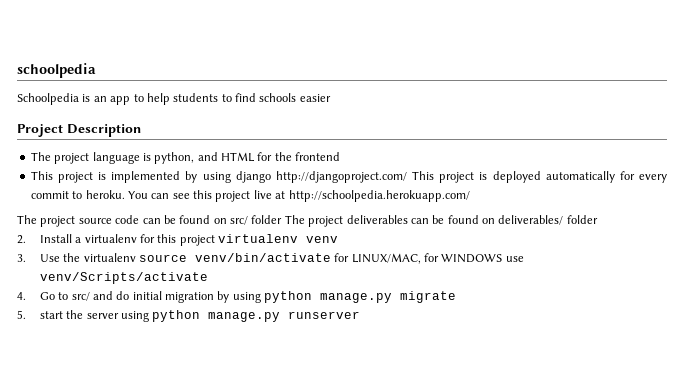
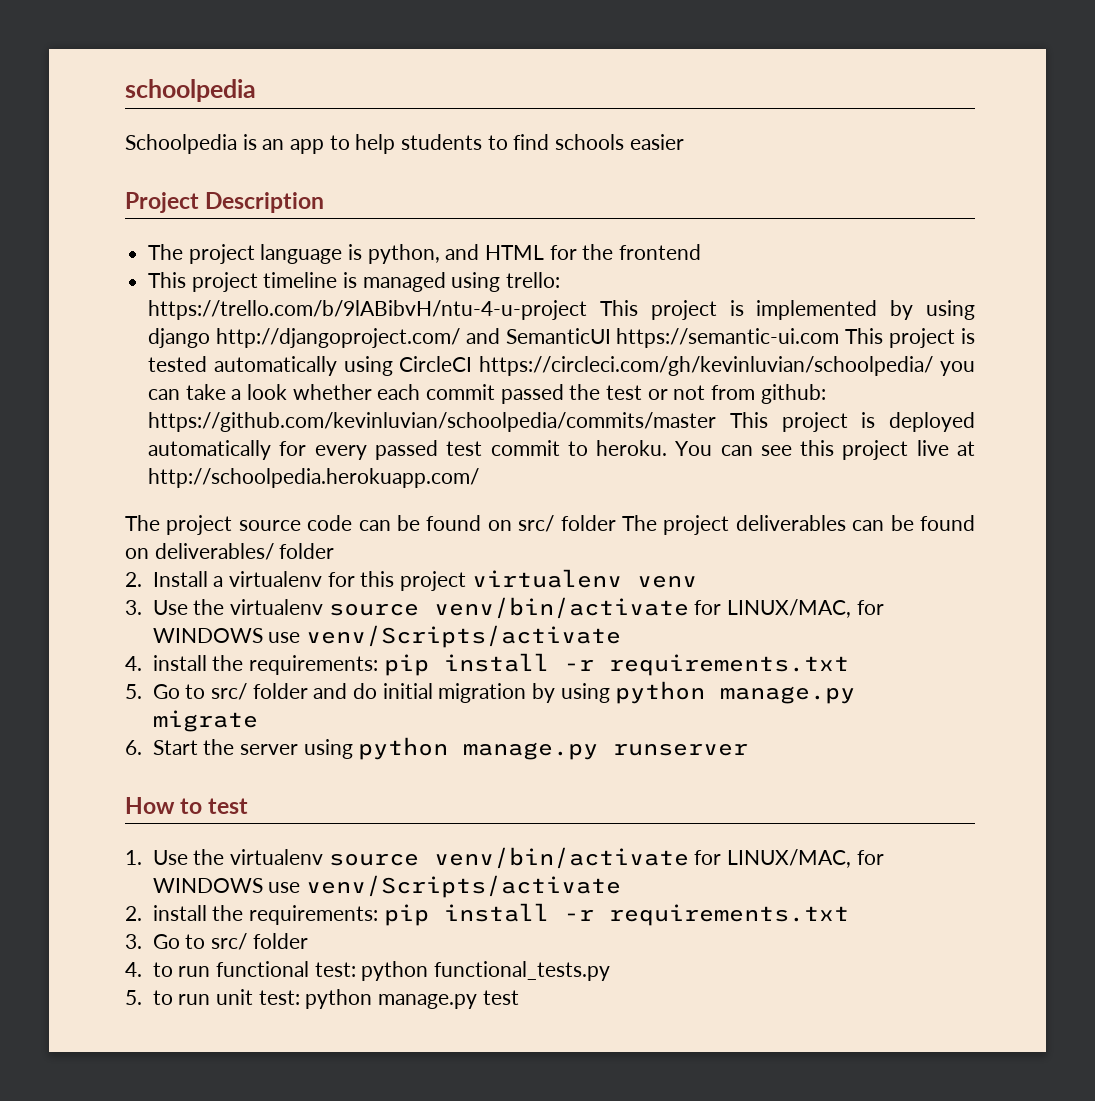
(93, 177) none -> [263,272,561,292] [148,300,717,320] timeline is managed using trello: https://trello.com/b/9lABibvH/ntu-4-u-project This project
(407, 177) none -> [465,328,975,348] [148,356,975,376] [148,384,826,404] [148,412,717,432] and SemanticUI https://semantic-ui.com This project is tested automatically using CircleCI https://circleci.com/gh/kevinluvian/schoolpedia/ you can take a look whether each commit passed the test or not from github: https://github.com/kevinluvian/schoolpedia/commits/master
(668, 178) none -> [374,440,483,460] passed test
[39,292,90,301] Go to src/ -> [152,653,849,676] [125,683,308,700] install the requirements: pip install -r requirements.txt // 5. Go to src/ folder
[17,310,63,319] 5. start -> [125,740,198,755] 6. Start
(361, 315) none -> [125,797,249,814] [125,847,884,869] [152,875,621,898] [125,903,849,926] [125,933,308,950] [125,961,610,981] [125,989,519,1009] // How to test // 1. Use the virtualenv source venv/bin/activate for LINUX/MAC, for WINDOWS use venv/Scripts/activate // 2. install the requirements: pip install -r requirements.txt // 3. Go to src/ folder // 4. to run functional test: python functional_tests.py // 5. to run unit test: python manage.py test

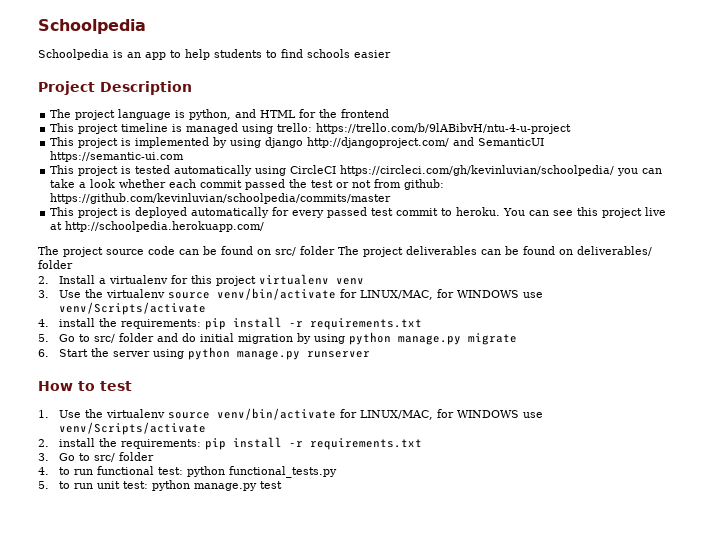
[125,79,256,102] schoolpedia -> [38,19,146,34] Schoolpedia
(588, 310) none -> (572, 128) //
(840, 338) none -> (185, 156) //
(717, 422) none -> (392, 198) //

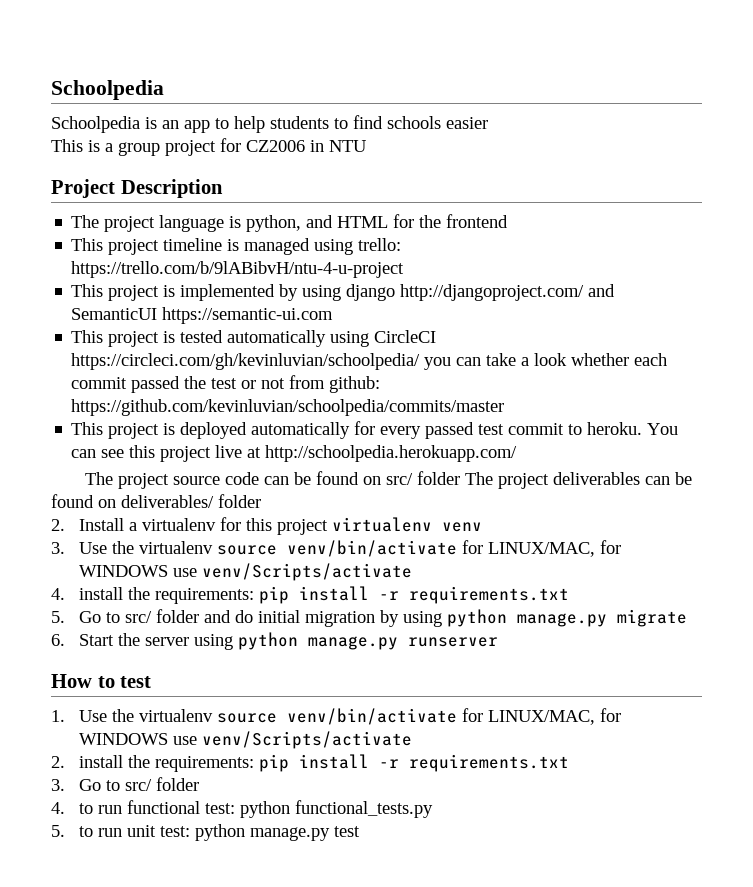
(391, 54) none -> [51,138,366,156] // This is a group project for CZ2006 in NTU

